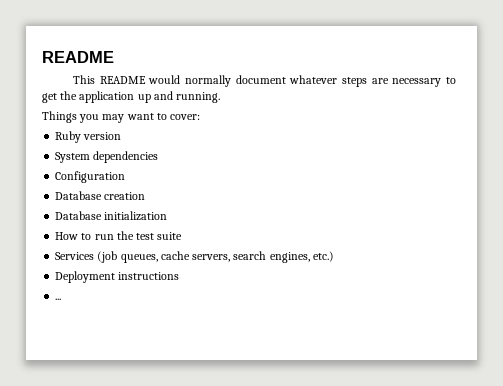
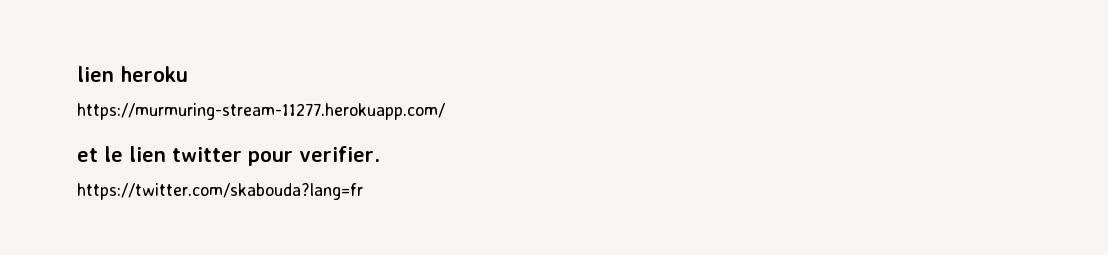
[42,51,114,63] [72,75,456,87] [42,91,221,103] [42,111,201,123] [55,131,122,143] [55,151,159,163] [55,171,126,183] [55,191,146,200] [55,211,168,221] [55,231,183,240] [55,251,334,263] [55,271,180,283] [55,298,62,300] README // This README would normally document whatever steps are necessary to get the application up and running. // Things you may want to cover: // Ruby version // System dependencies // Configuration // Database creation // Database initialization // How to run the test suite // Services (job queues, cache servers, search engines, etc.) // Deployment instructions // ... -> [77,66,188,82] [77,103,445,120] [77,146,380,166] [77,183,363,200] lien heroku // https://murmuring-stream-11277.herokuapp.com/ // et le lien twitter pour verifier. // https://twitter.com/skabouda?lang=fr

